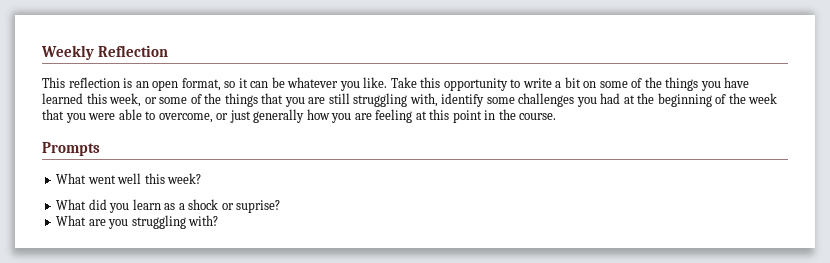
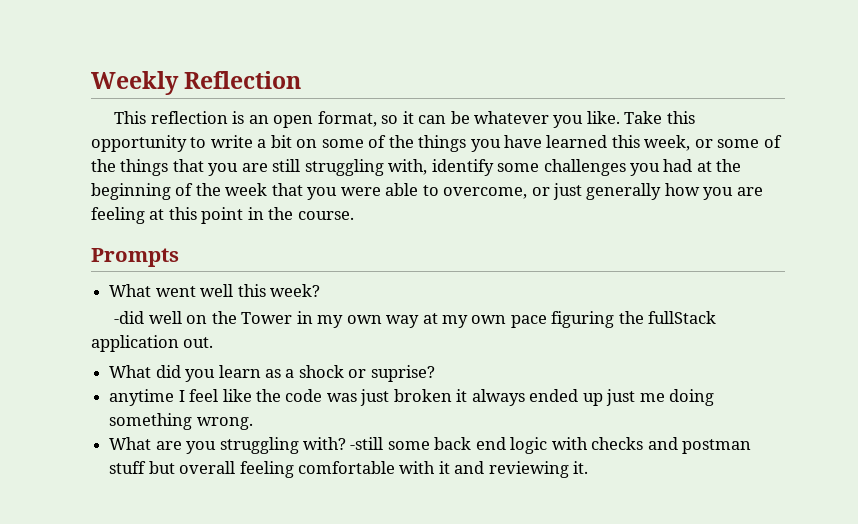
(202, 178) none -> [114,311,717,328] [91,335,214,352] // -did well on the Tower in my own way at my own pace figuring the fullStack application out.
(281, 206) none -> [109,389,714,406] [109,413,253,430] // anytime I feel like the code was just broken it always ended up just me doing something wrong.
(219, 220) none -> [350,437,752,454] [109,461,589,478] -still some back end logic with checks and postman stuff but overall feeling comfortable with it and reviewing it.

